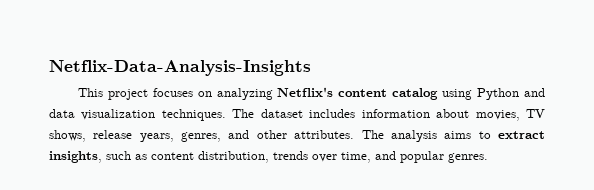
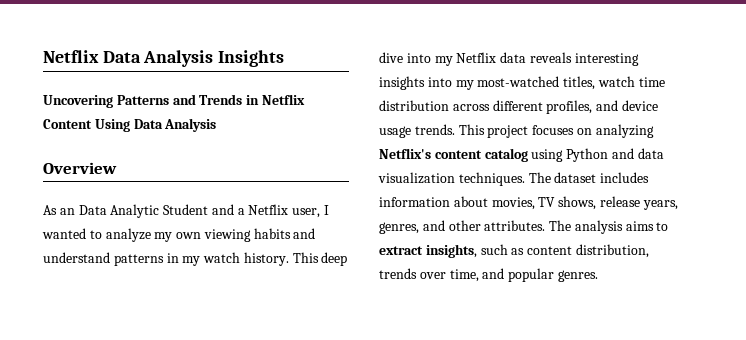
[49,60,311,76] Netflix-Data-Analysis-Insights // -> [43,50,285,67] [43,94,305,108] [43,118,217,132] [43,162,117,174] [43,204,330,218] [42,228,316,242] [43,252,348,266] [379,52,639,66] [379,76,665,90] [379,100,658,114] [379,124,455,138] Netflix Data Analysis Insights // Uncovering Patterns and Trends in Netflix Content Using Data Analysis // Overview // As an Data Analytic Student and a Netflix user, I wanted to analyze my own viewing habits and understand patterns in my watch history. This deep dive into my Netflix data reveals interesting insights into my most-watched titles, watch time distribution across different profiles, and device usage trends.

